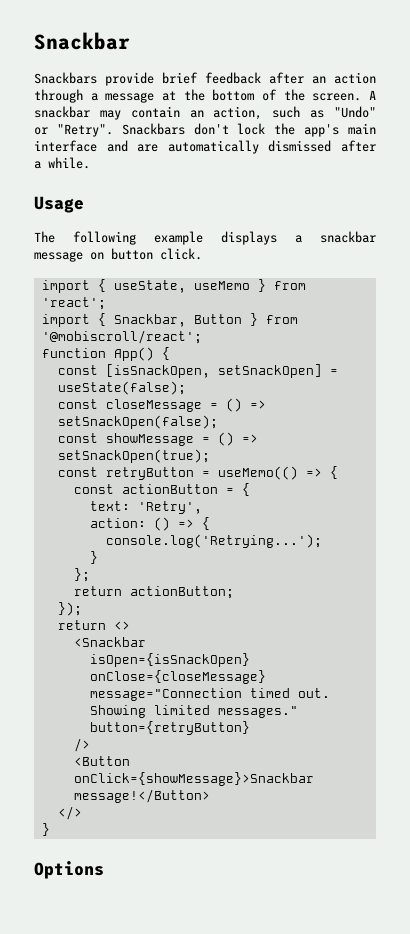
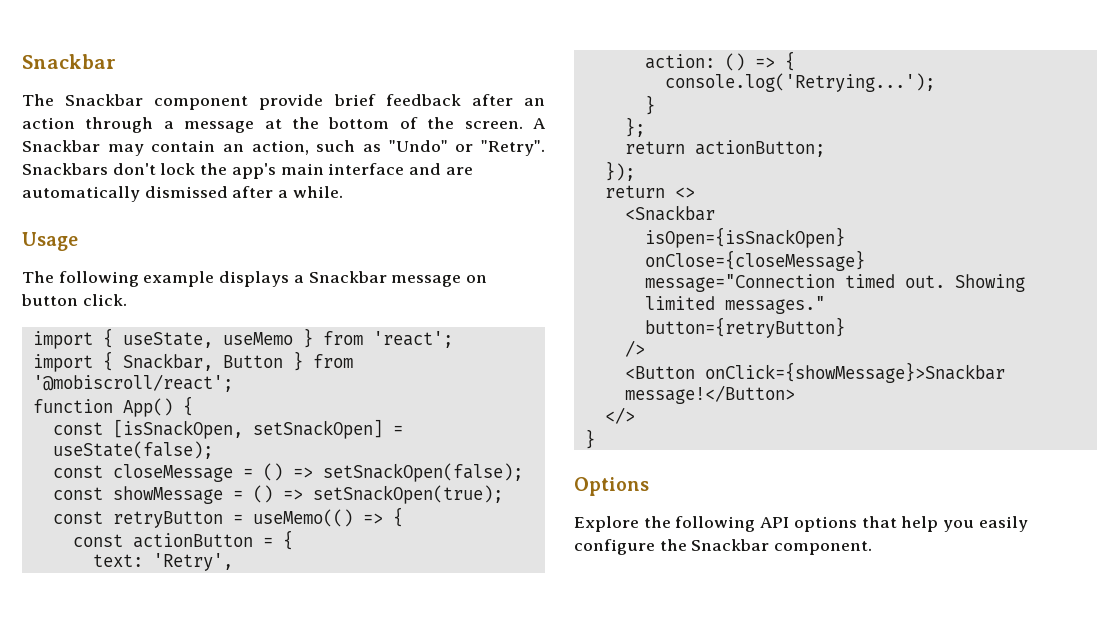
[34,72,97,84] Snackbars -> [22,94,249,110] The Snackbar component
[34,106,90,118] snackbar -> [22,140,100,152] Snackbar
[320,231,376,243] snackbar -> [308,271,387,283] Snackbar
(104, 870) none -> [574,516,1028,532] [574,539,873,555] // Explore the following API options that help you easily configure the Snackbar component.

